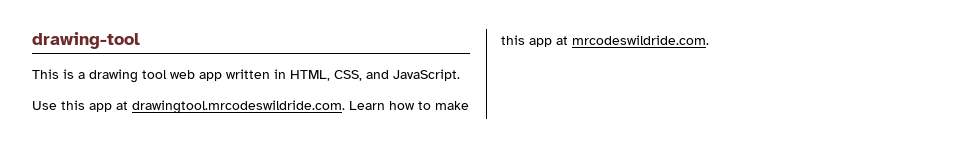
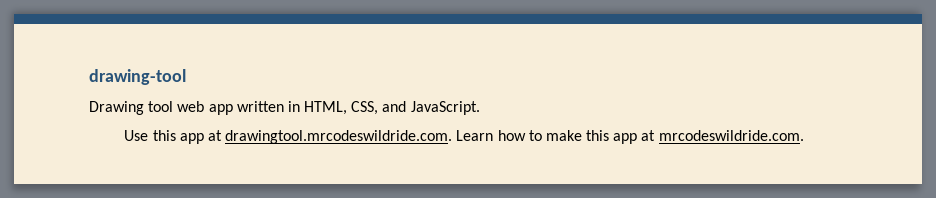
[32,69,138,83] This is a drawing -> [89,101,144,115] Drawing

